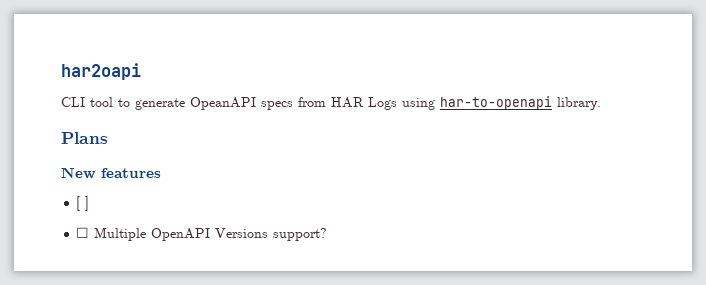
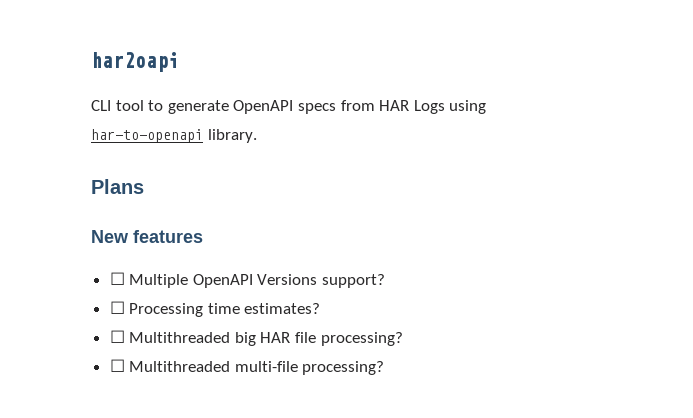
[190,97,256,110] OpeanAPI -> [233,100,294,114] OpenAPI
[76,196,90,211] // [ ] -> (203, 236) none
(328, 234) none -> [109,301,321,317] [109,330,403,346] [109,359,385,375] // ☐ Processing time estimates? // ☐ Multithreaded big HAR file processing? // ☐ Multithreaded multi-file processing?

